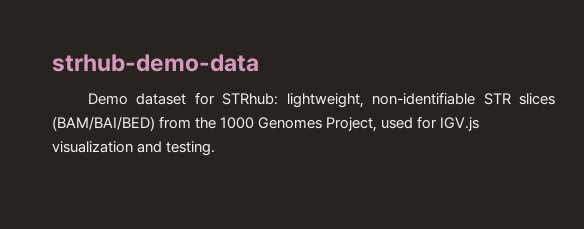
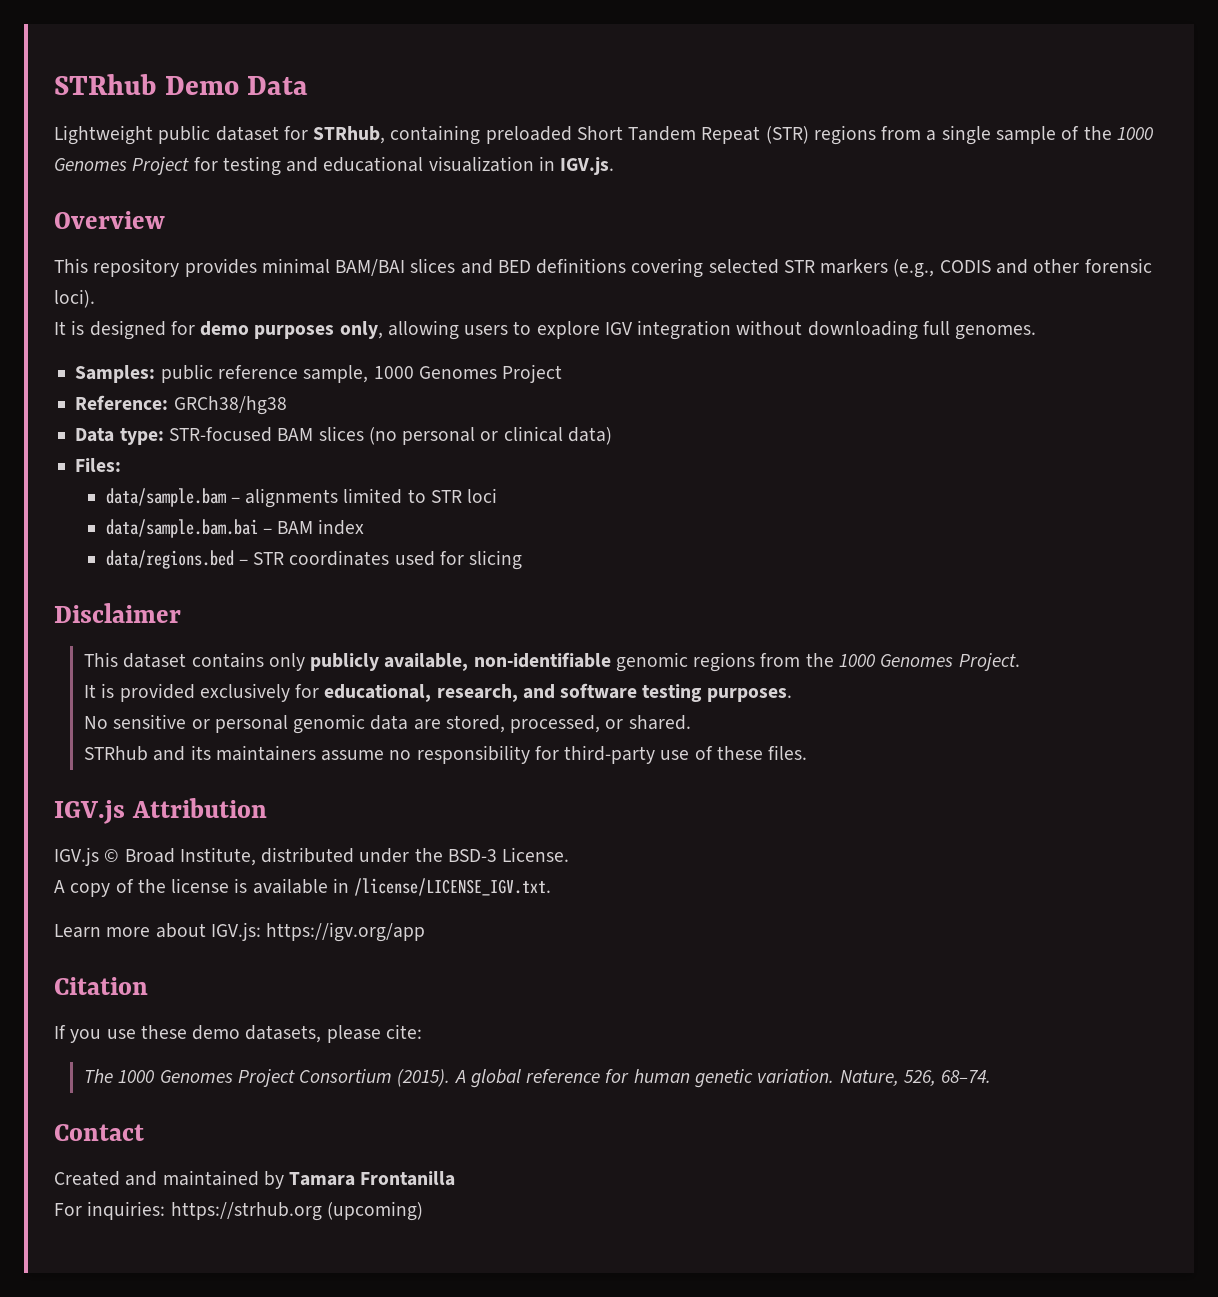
[52,54,259,72] [87,92,556,108] [52,116,480,132] [52,141,216,156] strhub-demo-data // Demo dataset for STRhub: lightweight, non-identifiable STR slices (BAM/BAI/BED) from the 1000 Genomes Project, used for IGV.js visualization and testing. -> [54,74,309,95] [54,125,1153,145] [54,156,615,176] [54,211,165,229] [54,258,1152,278] [54,289,95,308] [54,320,1037,340] [75,364,563,383] [75,395,287,415] [75,426,612,445] [75,458,122,472] [105,488,498,508] [105,519,365,538] [105,550,523,570] [54,603,181,623] [84,652,1020,672] [84,683,792,702] [84,714,691,734] [84,745,808,764] [54,798,267,824] [54,847,570,866] [54,878,552,897] [54,922,426,942] [54,977,148,995] [54,1024,422,1043] [84,1069,992,1088] [54,1124,144,1141] [54,1170,456,1189] [54,1201,423,1221] STRhub Demo Data // Lightweight public dataset for STRhub, containing preloaded Short Tandem Repeat (STR) regions from a single sample of the 1000 Genomes Project for testing and educational visualization in IGV.js. // Overview // This repository provides minimal BAM/BAI slices and BED definitions covering selected STR markers (e.g., CODIS and other forensic loci). // It is designed for demo purposes only, allowing users to explore IGV integration without downloading full genomes. // Samples: public reference sample, 1000 Genomes Project // Reference: GRCh38/hg38 // Data type: STR-focused BAM slices (no personal or clinical data) // Files: // data/sample.bam – alignments limited to STR loci // data/sample.bam.bai – BAM index // data/regions.bed – STR coordinates used for slicing // Disclaimer // This dataset contains only publicly available, non-identifiable genomic regions from the 1000 Genomes Project. // It is provided exclusively for educational, research, and software testing purposes. // No sensitive or personal genomic data are stored, processed, or shared. // STRhub and its maintainers assume no responsibility for third-party use of these files. // IGV.js Attribution // IGV.js © Broad Institute, distributed under the BSD-3 License. // A copy of the license is available in /license/LICENSE_IGV.txt. // Learn more about IGV.js: https://igv.org/app // Citation // If you use these demo datasets, please cite: // The 1000 Genomes Project Consortium (2015). A global reference for human genetic variation. Nature, 526, 68–74. // Contact // Created and maintained by Tamara Frontanilla // For inquiries: https://strhub.org (upcoming)

